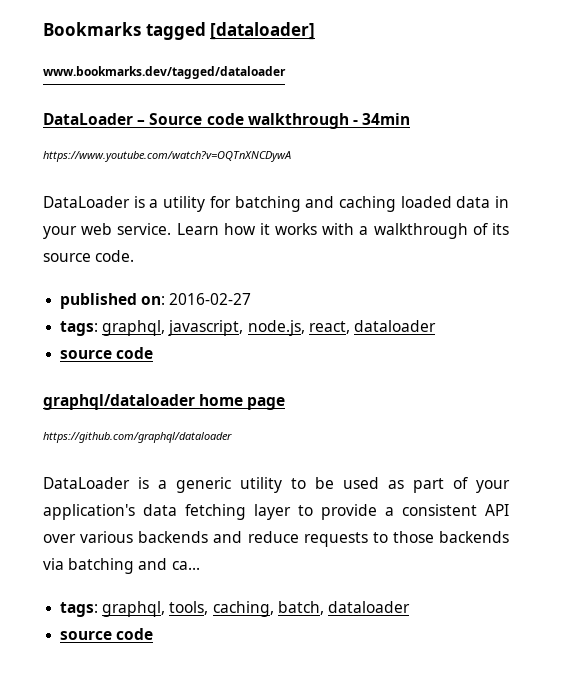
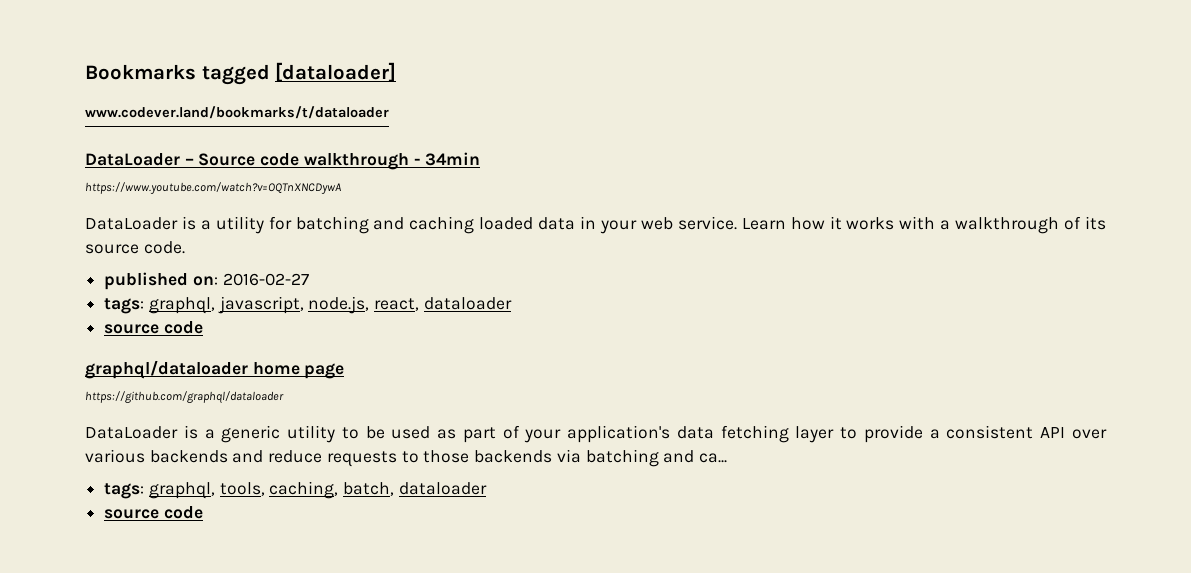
[43,66,286,79] www.bookmarks.dev/tagged/dataloader -> [85,106,389,119] www.codever.land/bookmarks/t/dataloader

